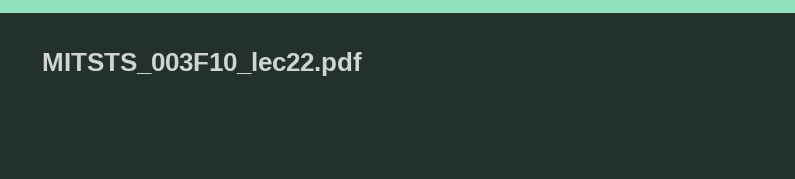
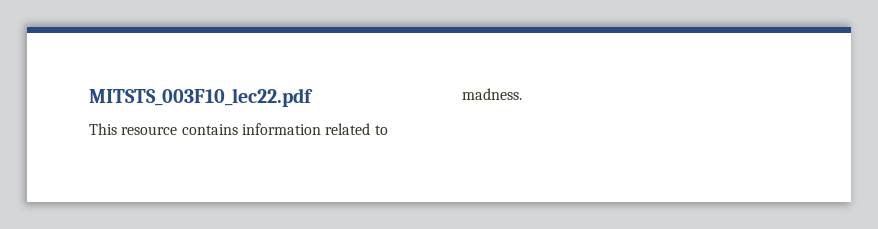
(362, 64) none -> [89,123,388,135] [462,88,522,100] // This resource contains information related to madness.

